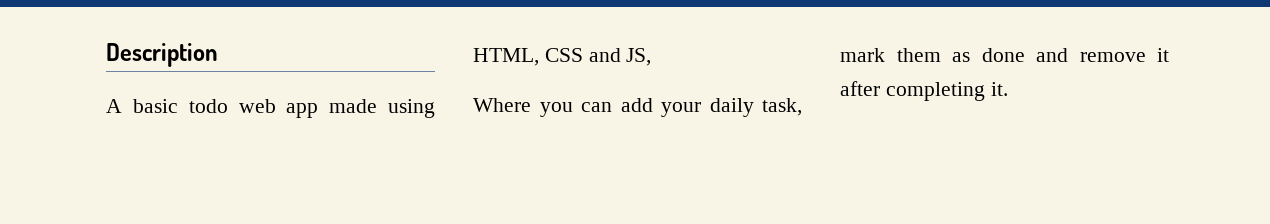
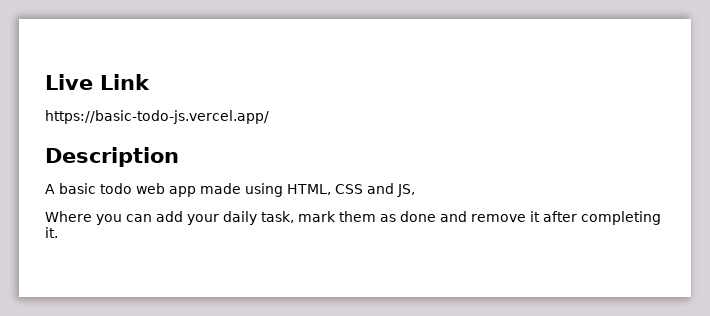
(106, 55) none -> [45,74,150,90] [45,110,269,124] Live Link // https://basic-todo-js.vercel.app/ //

